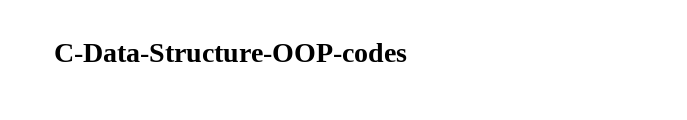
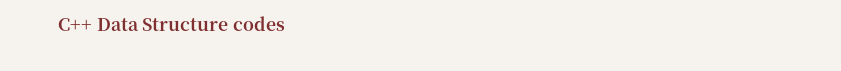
[54,43,407,62] C-Data-Structure-OOP-codes -> [58,16,286,31] C++ Data Structure codes

